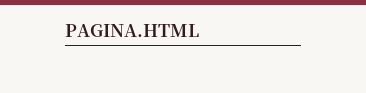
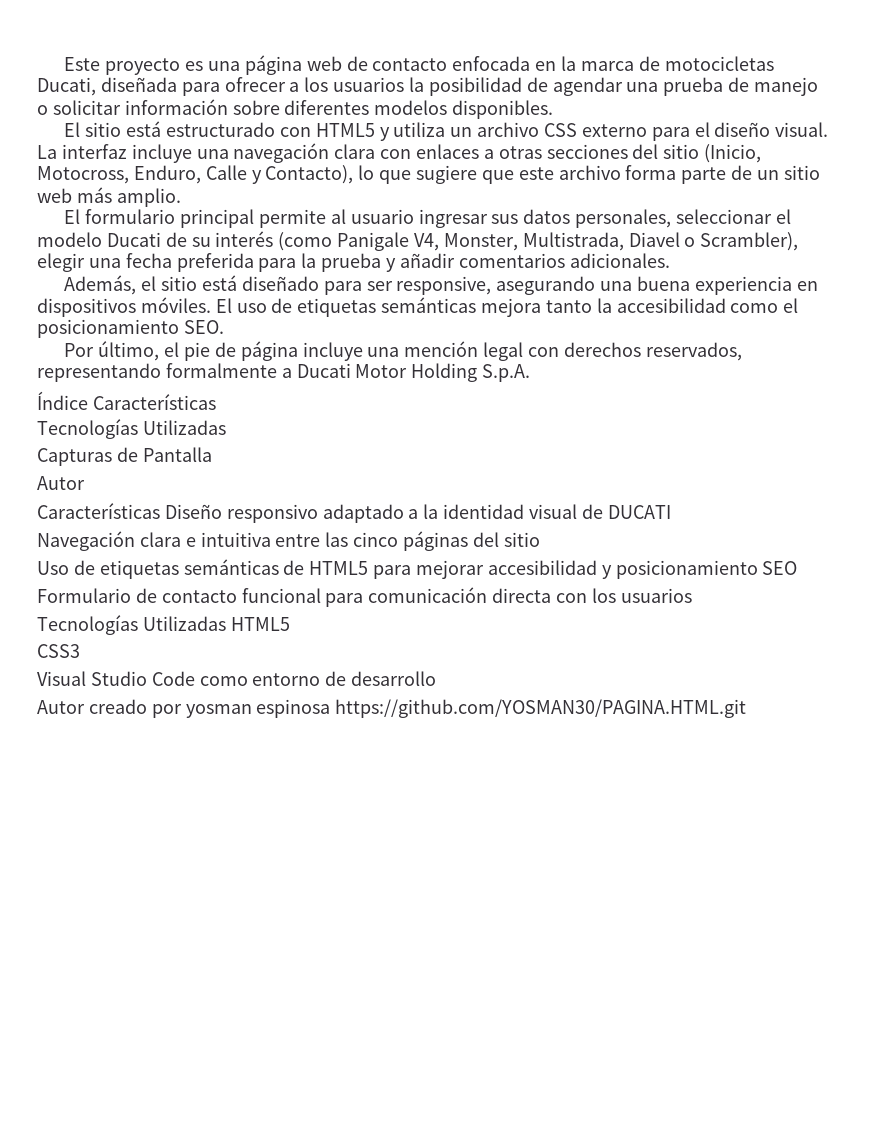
[65,24,199,37] PAGINA.HTML -> [64,55,774,75] [37,77,819,96] [37,99,554,119] [64,121,829,141] [37,143,762,163] [37,165,820,184] [37,187,181,207] [64,209,791,228] [37,231,799,251] [37,253,670,272] [64,275,818,295] [37,297,799,317] [37,319,224,338] [64,341,742,361] [37,363,531,382] [37,391,216,410] [37,419,226,439] [37,447,212,466] [37,476,85,490] [37,503,671,523] [37,531,540,551] [37,559,798,579] [37,587,692,607] [37,615,290,635] [37,644,80,658] [37,671,437,686] [37,699,747,718] Este proyecto es una página web de contacto enfocada en la marca de motocicletas Ducati, diseñada para ofrecer a los usuarios la posibilidad de agendar una prueba de manejo o solicitar información sobre diferentes modelos disponibles. // El sitio está estructurado con HTML5 y utiliza un archivo CSS externo para el diseño visual. La interfaz incluye una navegación clara con enlaces a otras secciones del sitio (Inicio, Motocross, Enduro, Calle y Contacto), lo que sugiere que este archivo forma parte de un sitio web más amplio. // El formulario principal permite al usuario ingresar sus datos personales, seleccionar el modelo Ducati de su interés (como Panigale V4, Monster, Multistrada, Diavel o Scrambler), elegir una fecha preferida para la prueba y añadir comentarios adicionales. // Además, el sitio está diseñado para ser responsive, asegurando una buena experiencia en dispositivos móviles. El uso de etiquetas semánticas mejora tanto la accesibilidad como el posicionamiento SEO. // Por último, el pie de página incluye una mención legal con derechos reservados, representando formalmente a Ducati Motor Holding S.p.A. // Índice Características // Tecnologías Utilizadas // Capturas de Pantalla // Autor // Características Diseño responsivo adaptado a la identidad visual de DUCATI // Navegación clara e intuitiva entre las cinco páginas del sitio // Uso de etiquetas semánticas de HTML5 para mejorar accesibilidad y posicionamiento SEO // Formulario de contacto funcional para comunicación directa con los usuarios // Tecnologías Utilizadas HTML5 // CSS3 // Visual Studio Code como entorno de desarrollo // Autor creado por yosman espinosa https://github.com/YOSMAN30/PAGINA.HTML.git

